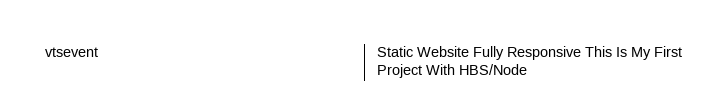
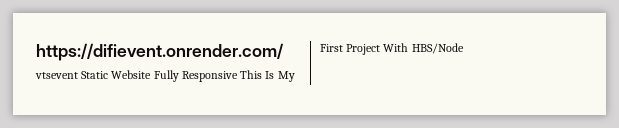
(45, 52) none -> [36,43,284,61] https://difievent.onrender.com/ //
(98, 52) // -> (78, 75) none

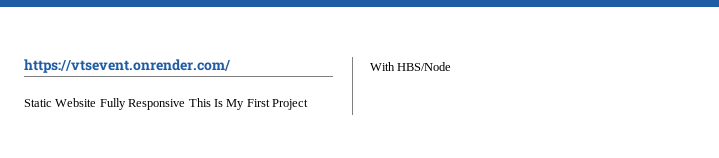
[36,43,284,61] [35,72,78,79] https://difievent.onrender.com/ // vtsevent -> [24,59,230,73] https://vtsevent.onrender.com/ //

